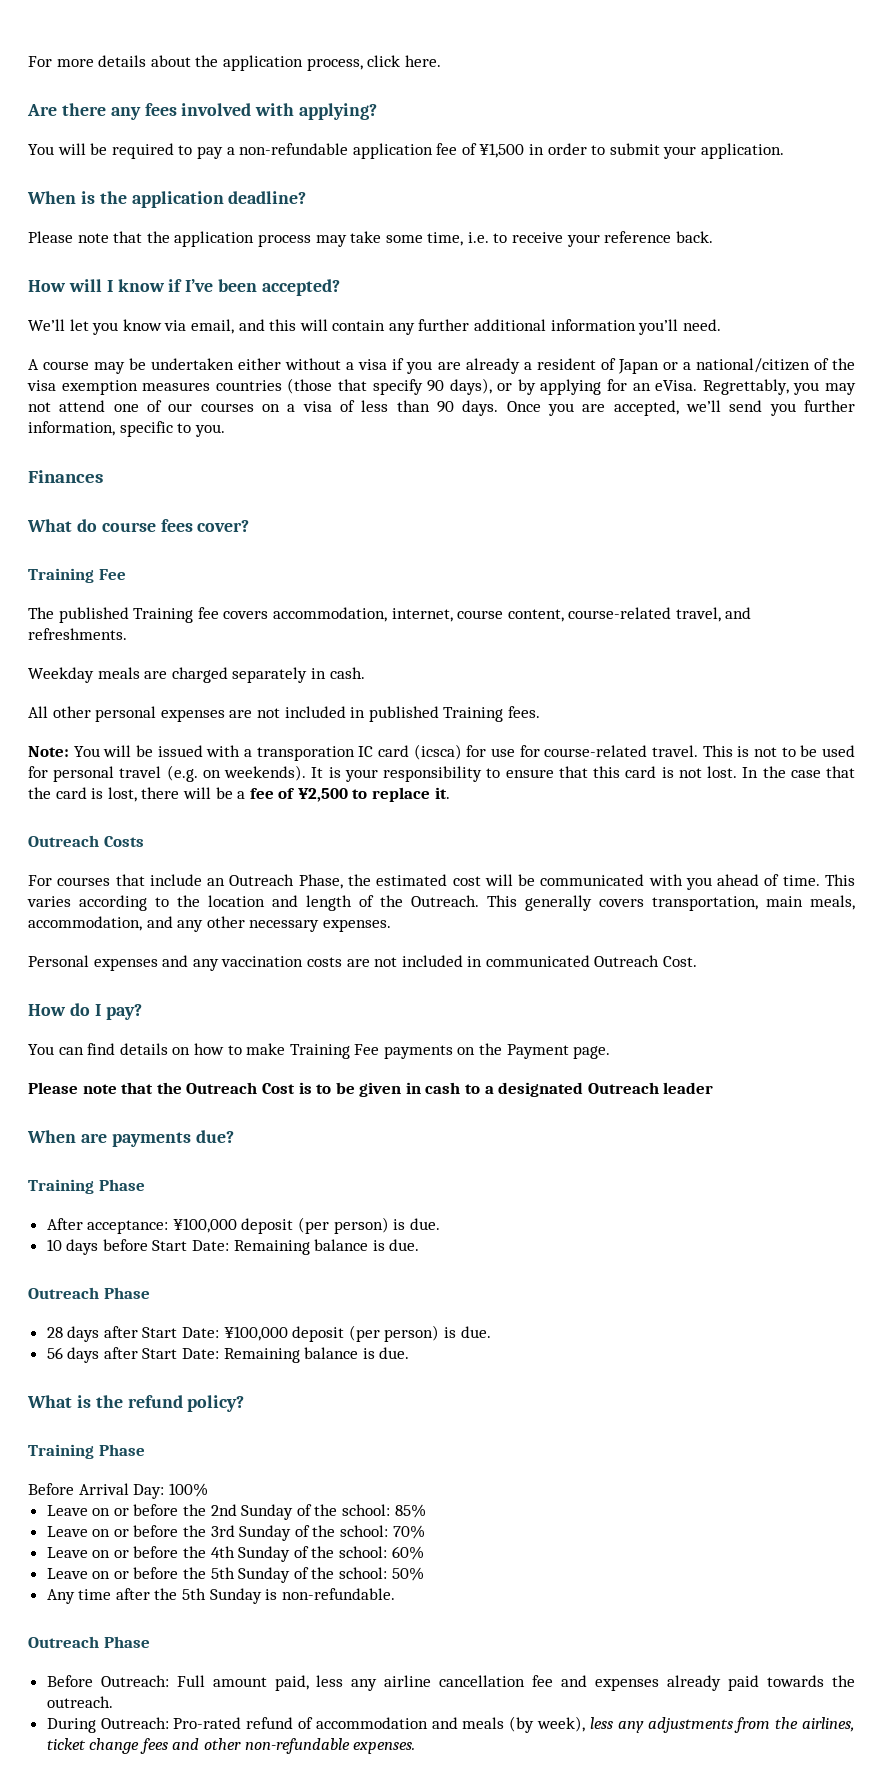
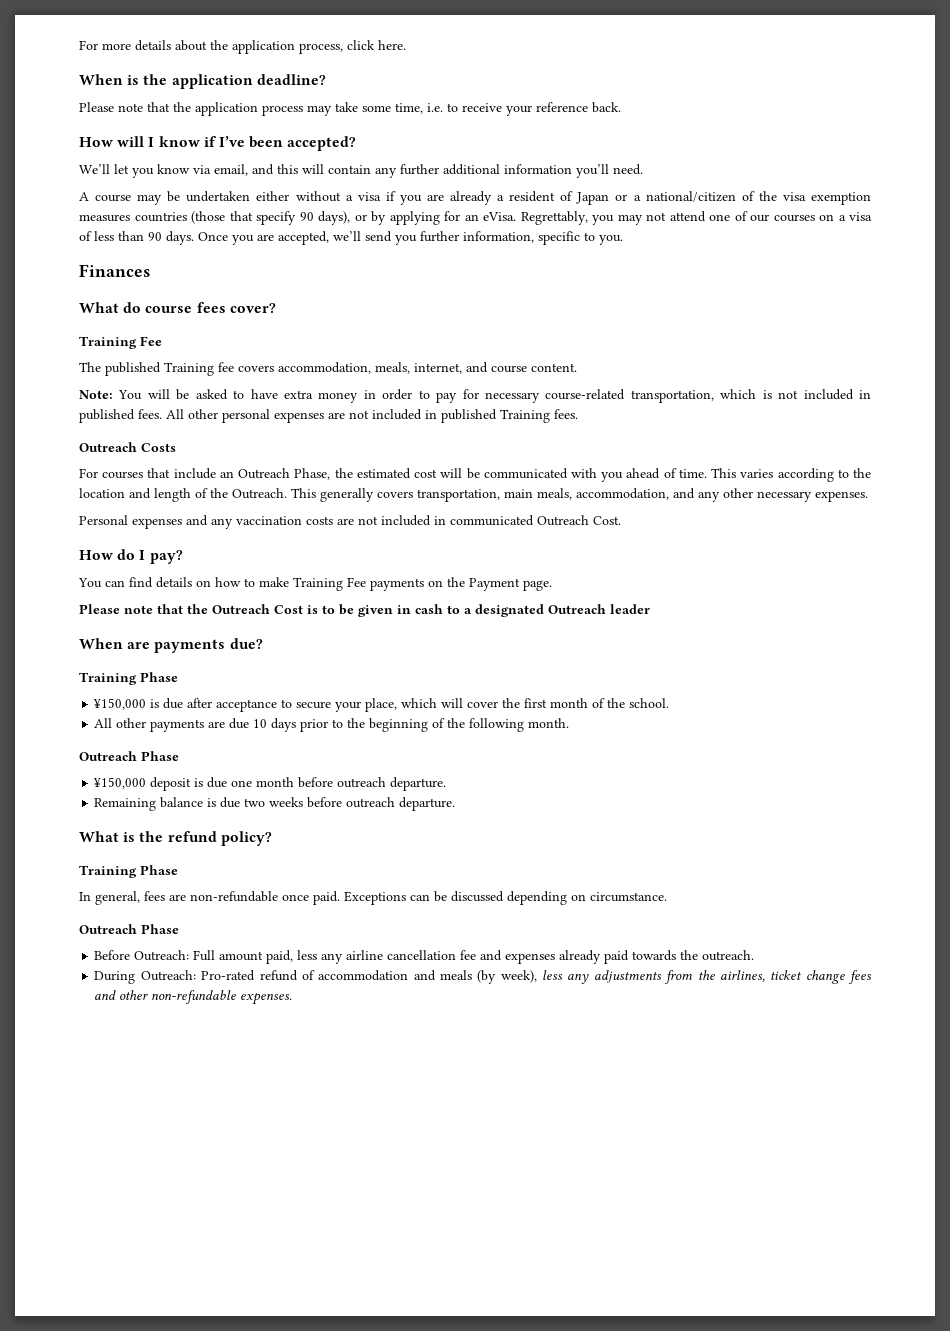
[27,103,378,120] [28,143,785,159] // Are there any fees involved with applying? // You will be required to pay a non-refundable application fee of ¥1,500 in order to submit your application. -> (406, 45) none
[391,607,752,622] [28,628,127,640] [28,667,365,683] internet, course content, course-related travel, and refreshments. // Weekday meals are charged separately in cash. // -> [375,362,577,374] [79,389,872,403] [79,409,162,423] meals, internet, and course content. // Note: You will be asked to have extra money in order to pay for necessary course-related transportation, which is not included in published fees.
[28,744,855,761] [28,765,855,782] [28,787,450,802] // Note: You will be issued with a transporation IC card (icsca) for use for course-related travel. This is not to be used for personal travel (e.g. on weekends). It is your responsibility to ensure that this card is not lost. In the case that the card is lost, there will be a fee of ¥2,500 to replace it. -> (578, 414) none
[46,1217,440,1234] [46,1239,420,1255] [28,1287,150,1299] [46,1325,491,1342] [46,1347,410,1363] After acceptance: ¥100,000 deposit (per person) is due. // 10 days before Start Date: Remaining balance is due. // Outreach Phase // 28 days after Start Date: ¥100,000 deposit (per person) is due. // 56 days after Start Date: Remaining balance is due. -> [93,698,670,712] [94,718,570,732] [79,751,179,761] [93,777,447,791] [94,797,456,811] ¥150,000 is due after acceptance to secure your place, which will cover the first month of the school. // All other payments are due 10 days prior to the beginning of the following month. // Outreach Phase // ¥150,000 deposit is due one month before outreach departure. // Remaining balance is due two weeks before outreach departure.
[28,1483,208,1499] [46,1504,426,1520] [46,1525,425,1541] [46,1546,424,1562] [46,1567,424,1583] [46,1588,395,1604] Before Arrival Day: 100% // Leave on or before the 2nd Sunday of the school: 85% // Leave on or before the 3rd Sunday of the school: 70% // Leave on or before the 4th Sunday of the school: 60% // Leave on or before the 5th Sunday of the school: 50% // Any time after the 5th Sunday is non-refundable. -> [79,891,667,905] In general, fees are non-refundable once paid. Exceptions can be discussed depending on circumstance.

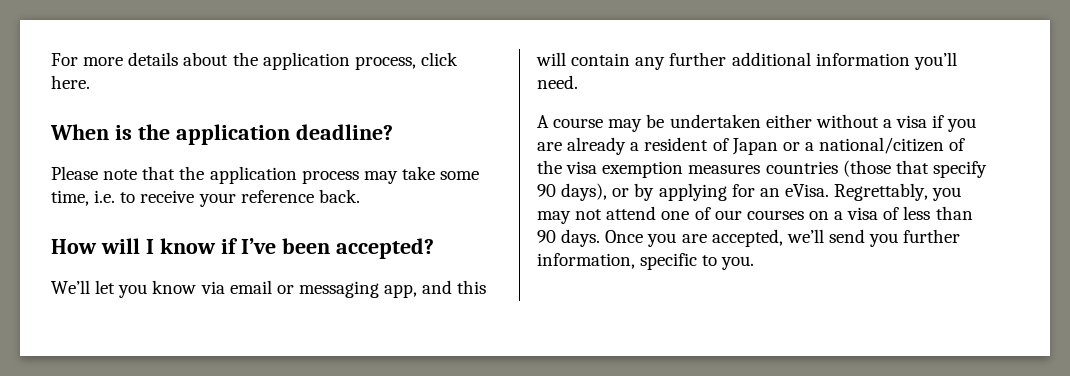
[214,164,248,176] email, -> [229,280,418,298] email or messaging app,
[79,264,150,277] [79,302,276,313] [79,336,162,349] [79,362,577,376] [79,389,872,403] [79,409,578,423] [79,442,176,452] [79,468,872,482] [79,488,868,502] [79,515,621,529] [79,549,183,564] [78,577,552,591] [79,604,650,617] [79,638,263,653] [79,672,178,685] [93,698,670,712] [94,718,570,732] [79,751,179,761] [93,777,447,791] [94,797,456,811] [79,831,272,846] [79,865,178,878] [79,891,667,905] [79,924,179,934] [94,950,755,964] [94,970,873,984] [94,990,293,1005] // Finances // What do course fees cover? // Training Fee // The published Training fee covers accommodation, meals, internet, and course content. // Note: You will be asked to have extra money in order to pay for necessary course-related transportation, which is not included in published fees. All other personal expenses are not included in published Training fees. // Outreach Costs // For courses that include an Outreach Phase, the estimated cost will be communicated with you ahead of time. This varies according to the location and length of the Outreach. This generally covers transportation, main meals, accommodation, and any other necessary expenses. // Personal expenses and any vaccination costs are not included in communicated Outreach Cost. // How do I pay? // You can find details on how to make Training Fee payments on the Payment page. // Please note that the Outreach Cost is to be given in cash to a designated Outreach leader // When are payments due? // Training Phase // ¥150,000 is due after acceptance to secure your place, which will cover the first month of the school. // All other payments are due 10 days prior to the beginning of the following month. // Outreach Phase // ¥150,000 deposit is due one month before outreach departure. // Remaining balance is due two weeks before outreach departure. // What is the refund policy? // Training Phase // In general, fees are non-refundable once paid. Exceptions can be discussed depending on circumstance. // Outreach Phase // Before Outreach: Full amount paid, less any airline cancellation fee and expenses already paid towards the outreach. // During Outreach: Pro-rated refund of accommodation and meals (by week), less any adjustments from the airlines, ticket change fees and other non-refundable expenses. -> (755, 263) none

